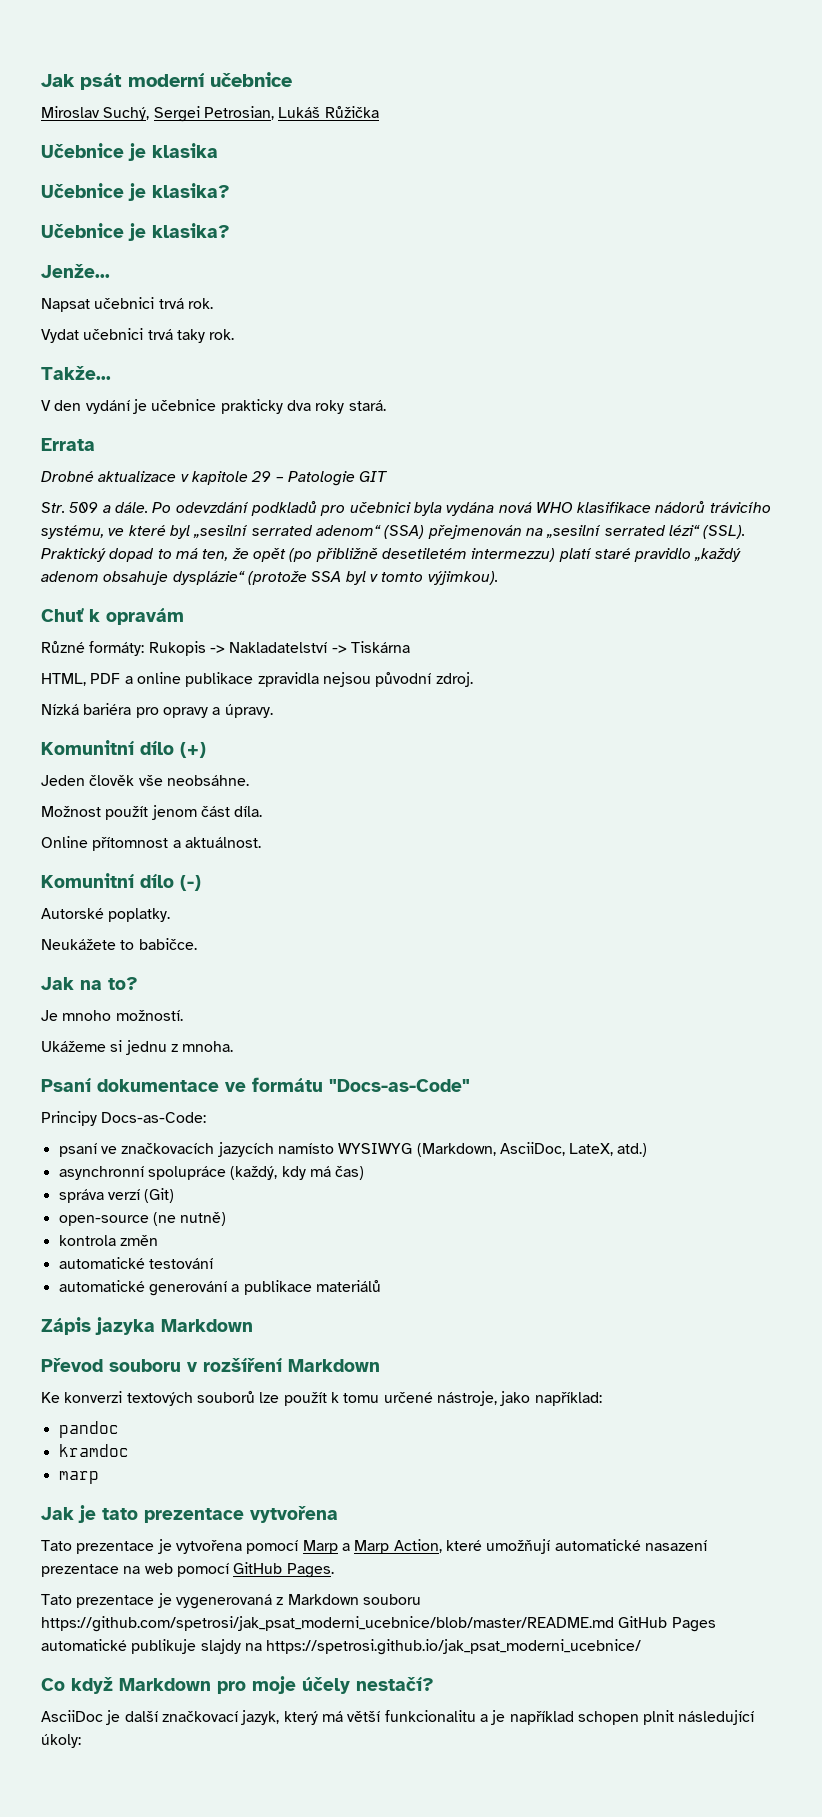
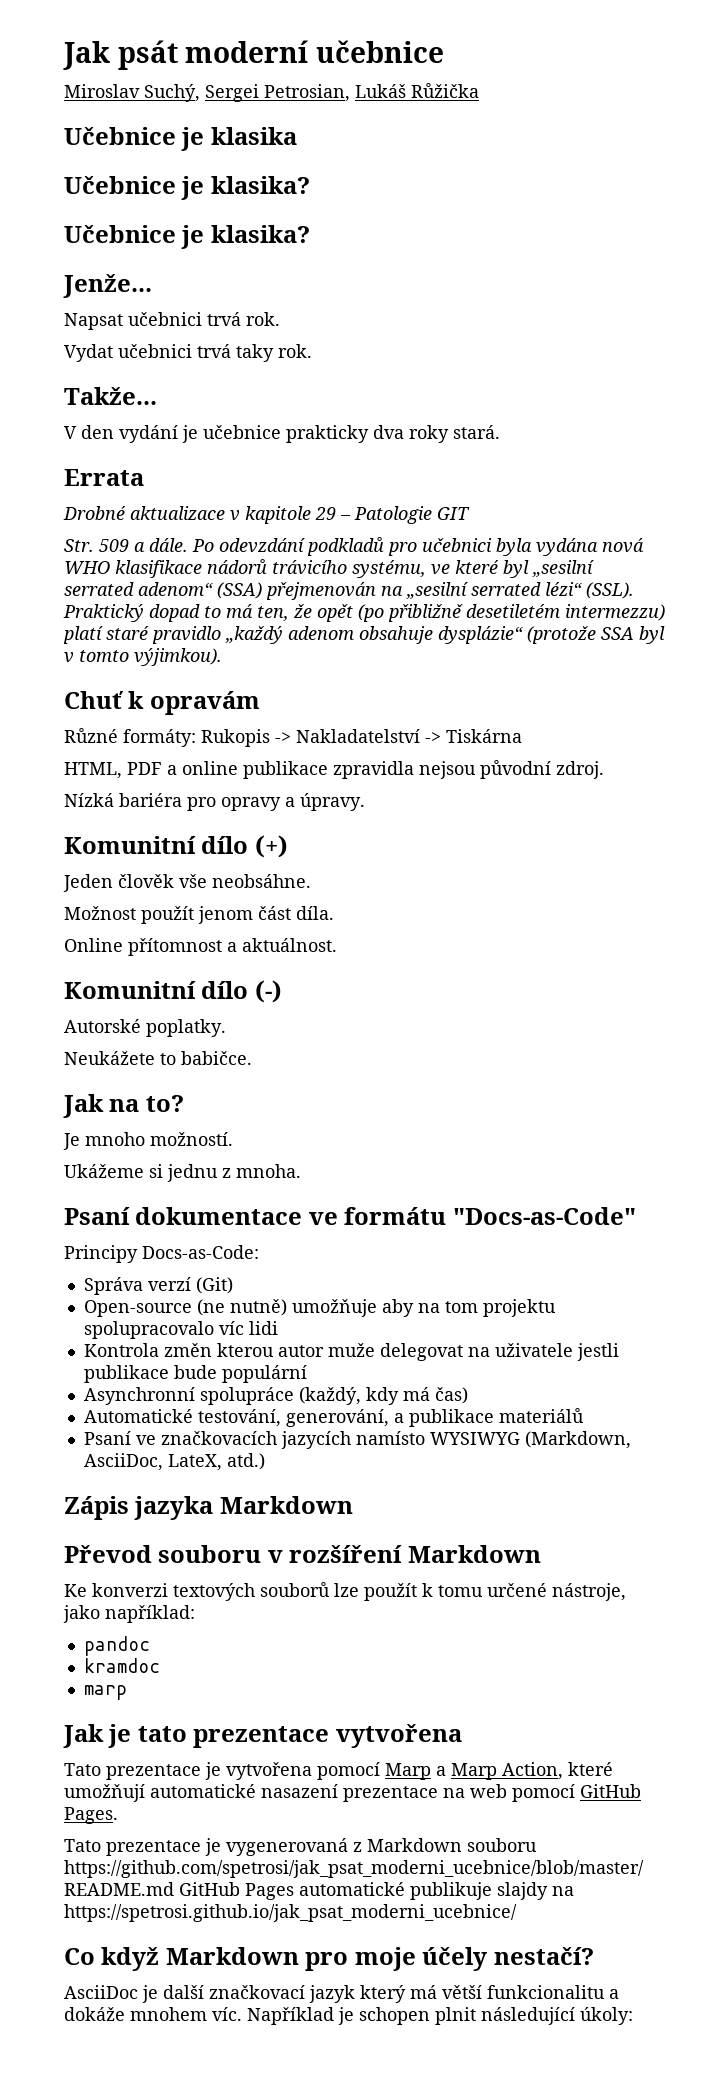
[58,1143,97,1157] psaní -> [83,1277,233,1295] [83,1299,556,1317] [83,1321,278,1339] [83,1343,619,1361] [83,1365,307,1383] [83,1387,468,1405] [83,1408,584,1427] [83,1431,131,1445] Správa verzí (Git) // Open-source (ne nutně) umožňuje aby na tom projektu spolupracovalo víc lidi // Kontrola změn kterou autor muže delegovat na uživatele jestli publikace bude populární // Asynchronní spolupráce (každý, kdy má čas) // Automatické testování, generování, a publikace materiálů // Psaní
[58,1166,365,1180] [58,1188,175,1203] [58,1212,227,1226] [58,1235,158,1246] [58,1257,213,1269] [58,1280,381,1296] // asynchronní spolupráce (každý, kdy má čas) // správa verzí (Git) // open-source (ne nutně) // kontrola změn // automatické testování // automatické generování a publikace materiálů -> (265, 1461) none
[241,1710,280,1725] jazyk, -> [309,1985,355,2003] jazyk
[491,1710,574,1725] je například -> [64,2007,354,2025] dokáže mnohem víc. Například je

